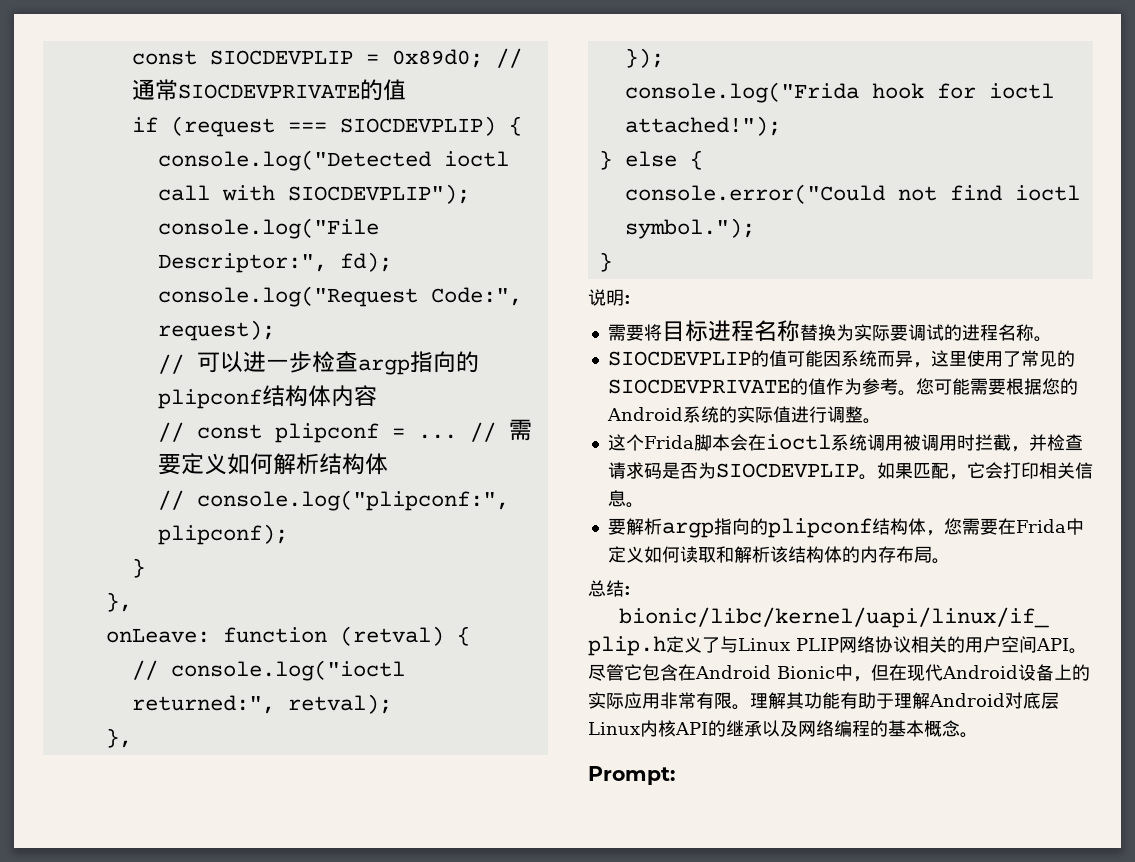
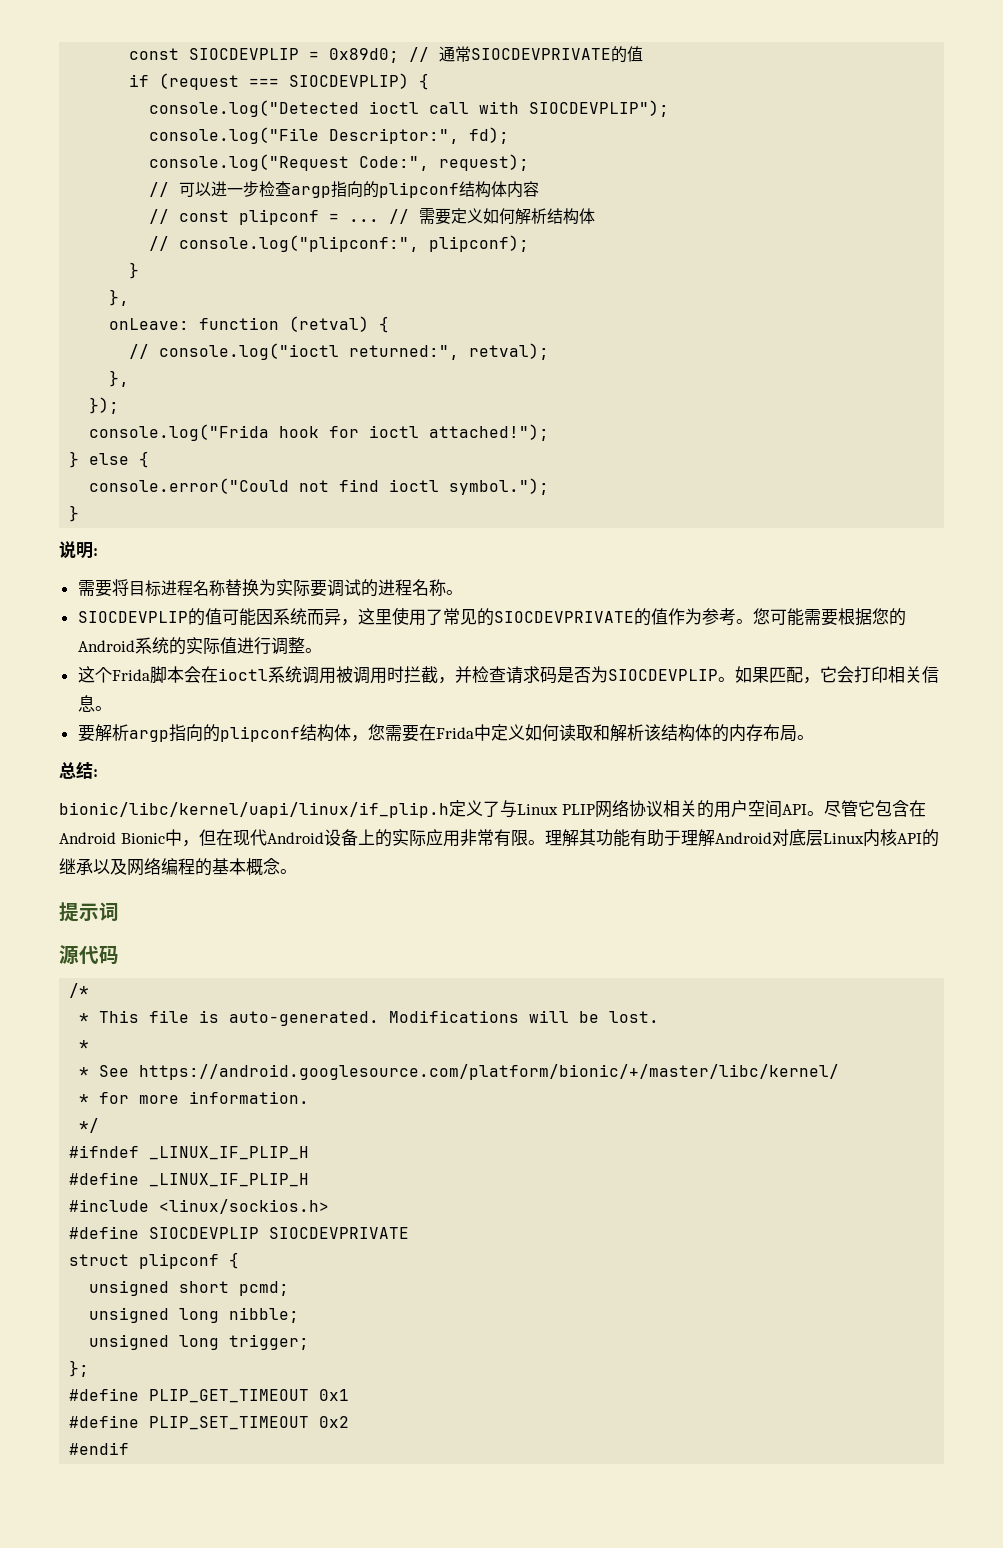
[588,766,675,785] Prompt: -> [59,902,119,922] [59,945,119,965] [69,983,90,998] [79,1010,660,1026] [79,1040,90,1050] [79,1064,840,1080] [79,1091,310,1104] [79,1118,100,1133] [69,1145,310,1160] [69,1172,310,1187] [69,1199,330,1214] [69,1226,410,1239] [69,1252,240,1269] [89,1280,290,1296] [89,1307,300,1323] [89,1334,310,1350] [69,1360,90,1377] [69,1388,350,1403] [69,1415,350,1430] [69,1442,130,1455] 提示词 // 源代码 // /* // * This file is auto-generated. Modifications will be lost. // * // * See https://android.googlesource.com/platform/bionic/+/master/libc/kernel/ // * for more information. // */ // #ifndef _LINUX_IF_PLIP_H // #define _LINUX_IF_PLIP_H // #include <linux/sockios.h> // #define SIOCDEVPLIP SIOCDEVPRIVATE // struct plipconf { // unsigned short pcmd; // unsigned long nibble; // unsigned long trigger; // }; // #define PLIP_GET_TIMEOUT 0x1 // #define PLIP_SET_TIMEOUT 0x2 // #endif

